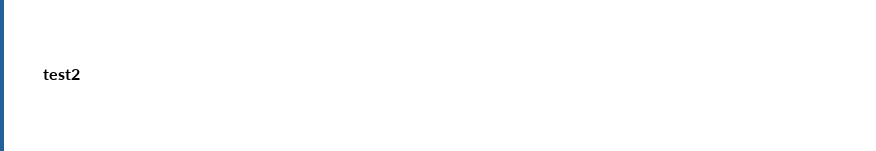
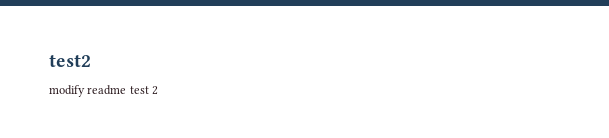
(80, 74) none -> [49,85,159,97] // modify readme test 2

